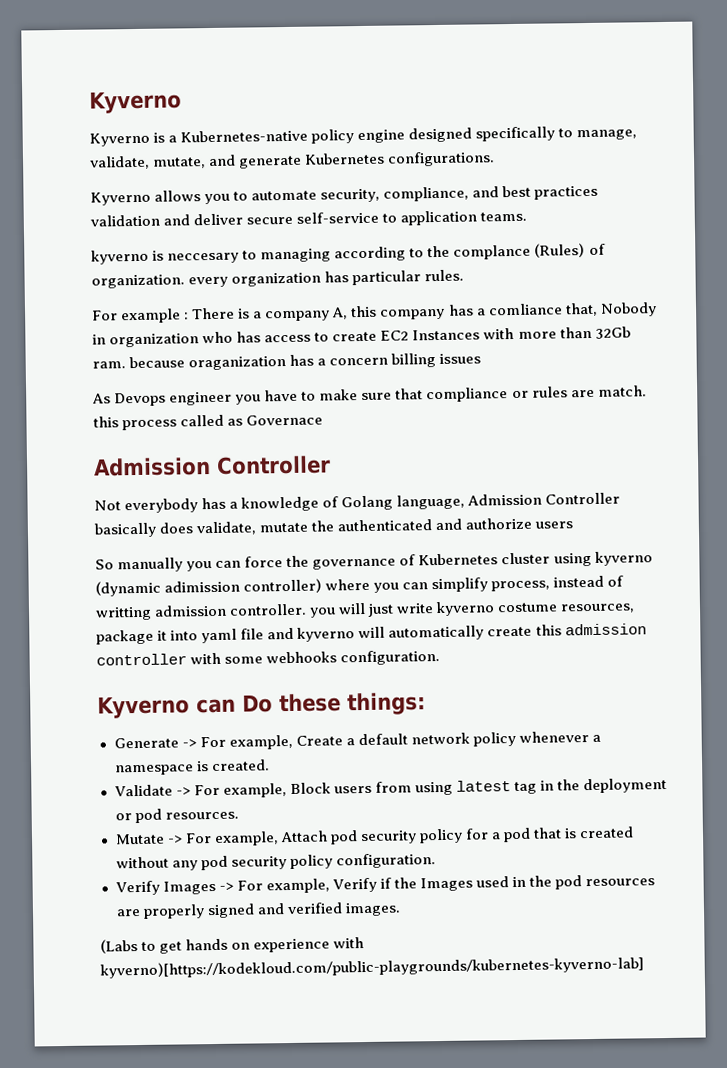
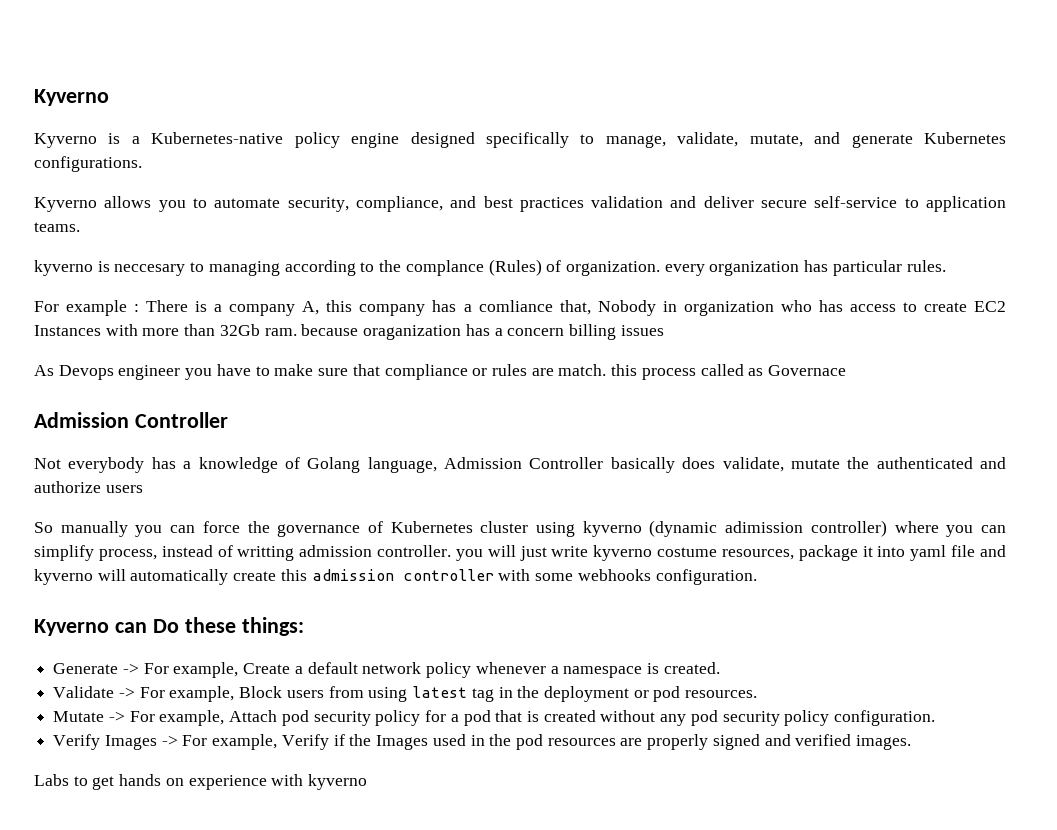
[100,939,138,954] (Labs -> [34,774,69,786] Labs
[100,956,644,979] kyverno)[https://kodekloud.com/public-playgrounds/kubernetes-kyverno-lab] -> [308,774,368,790] kyverno

